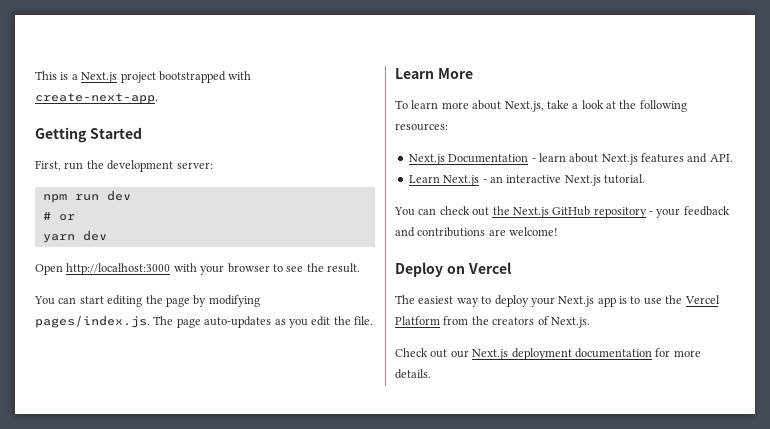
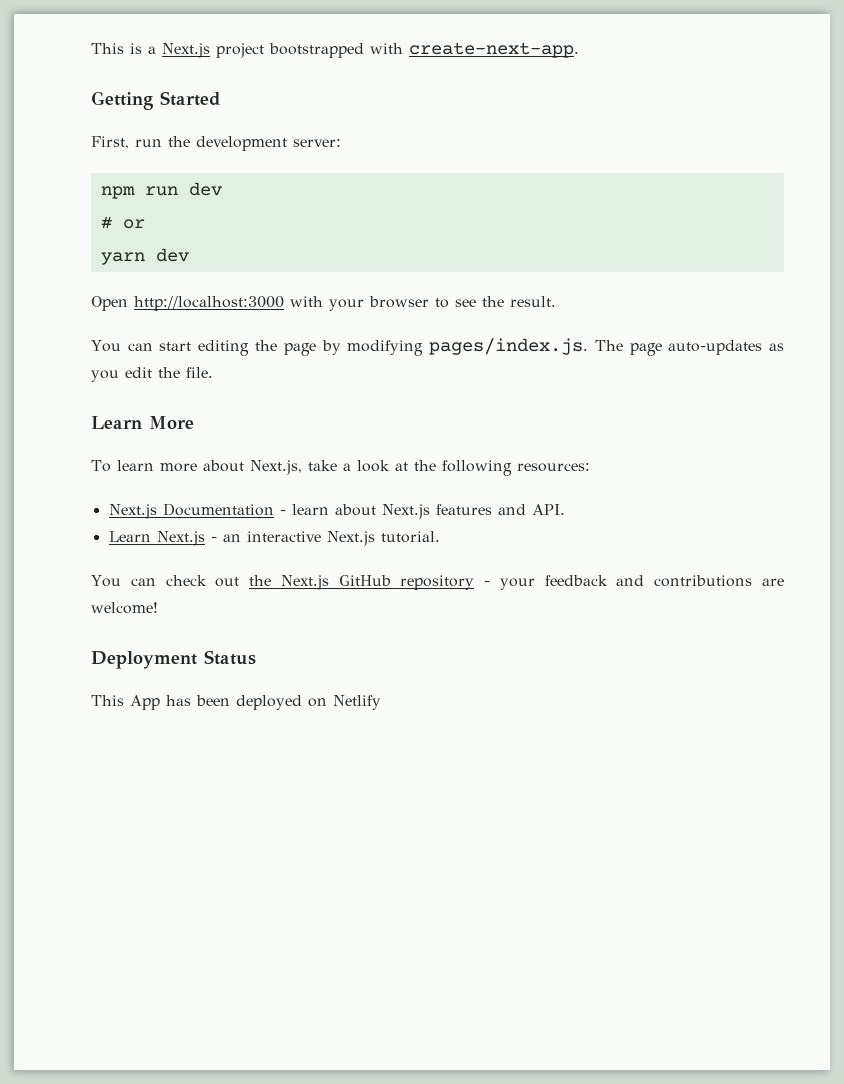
[395,262,512,277] [395,295,720,307] [395,316,590,328] [395,348,701,360] [395,369,431,379] Deploy on Vercel // The easiest way to deploy your Next.js app is to use the Vercel Platform from the creators of Next.js. // Check out our Next.js deployment documentation for more details. -> [91,650,256,669] [91,695,381,710] Deployment Status // This App has been deployed on Netlify

